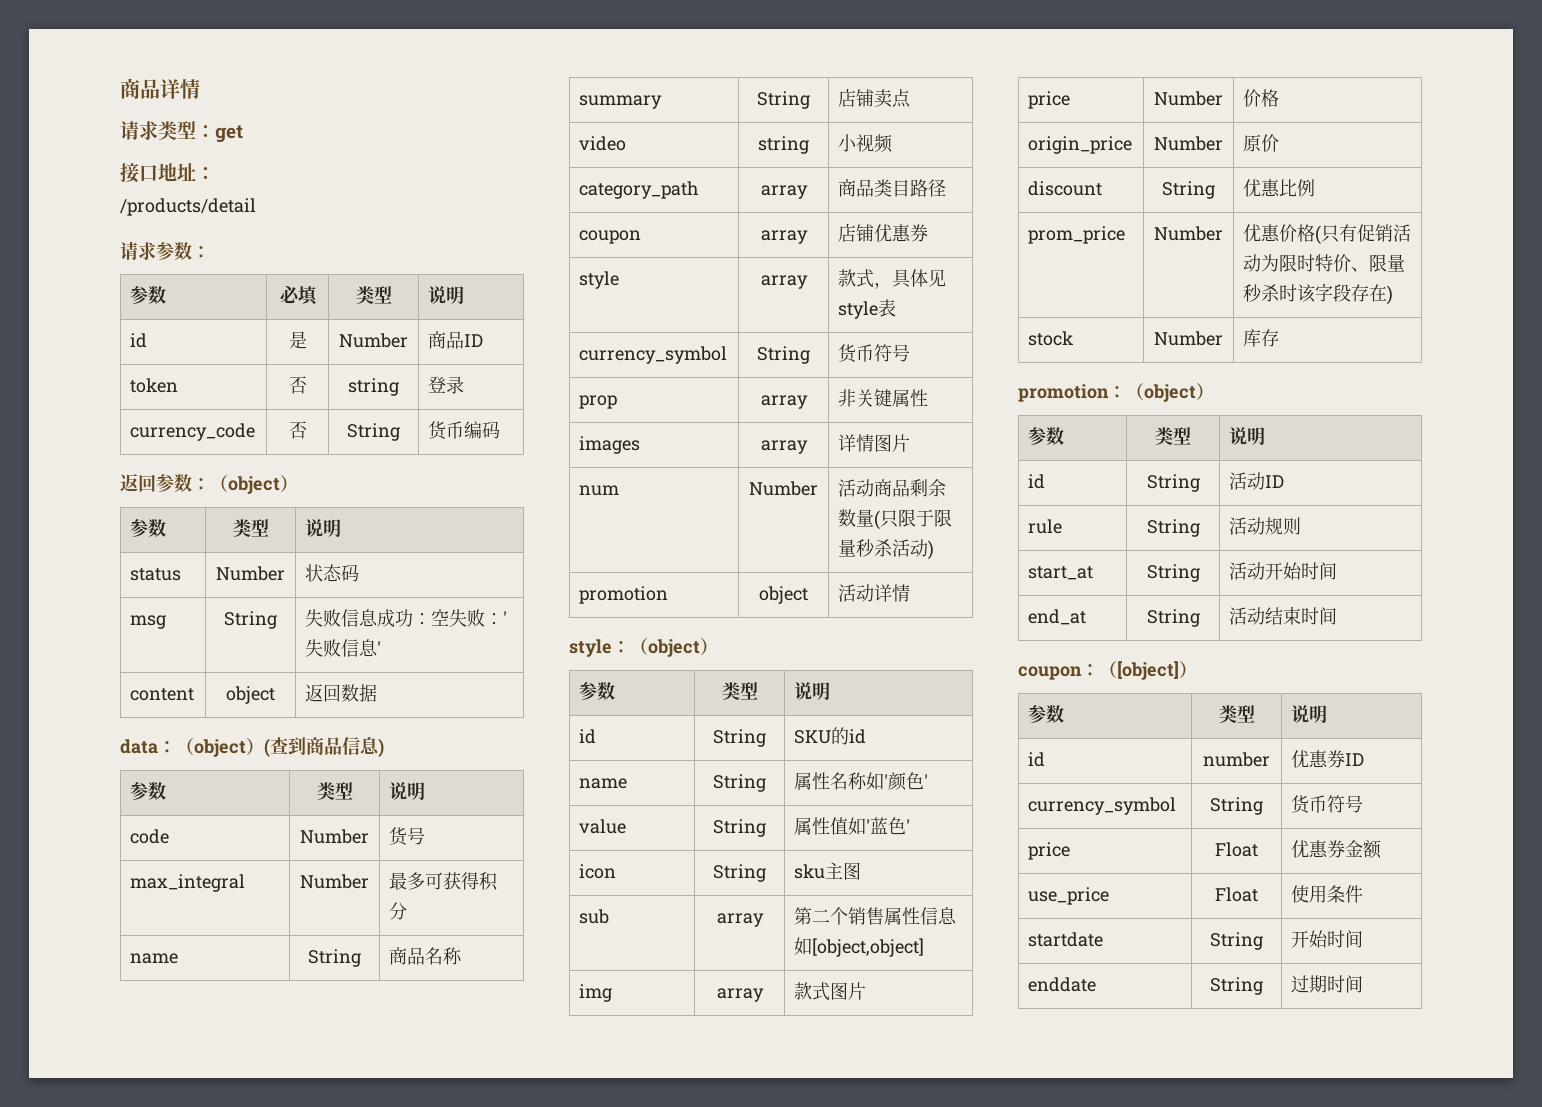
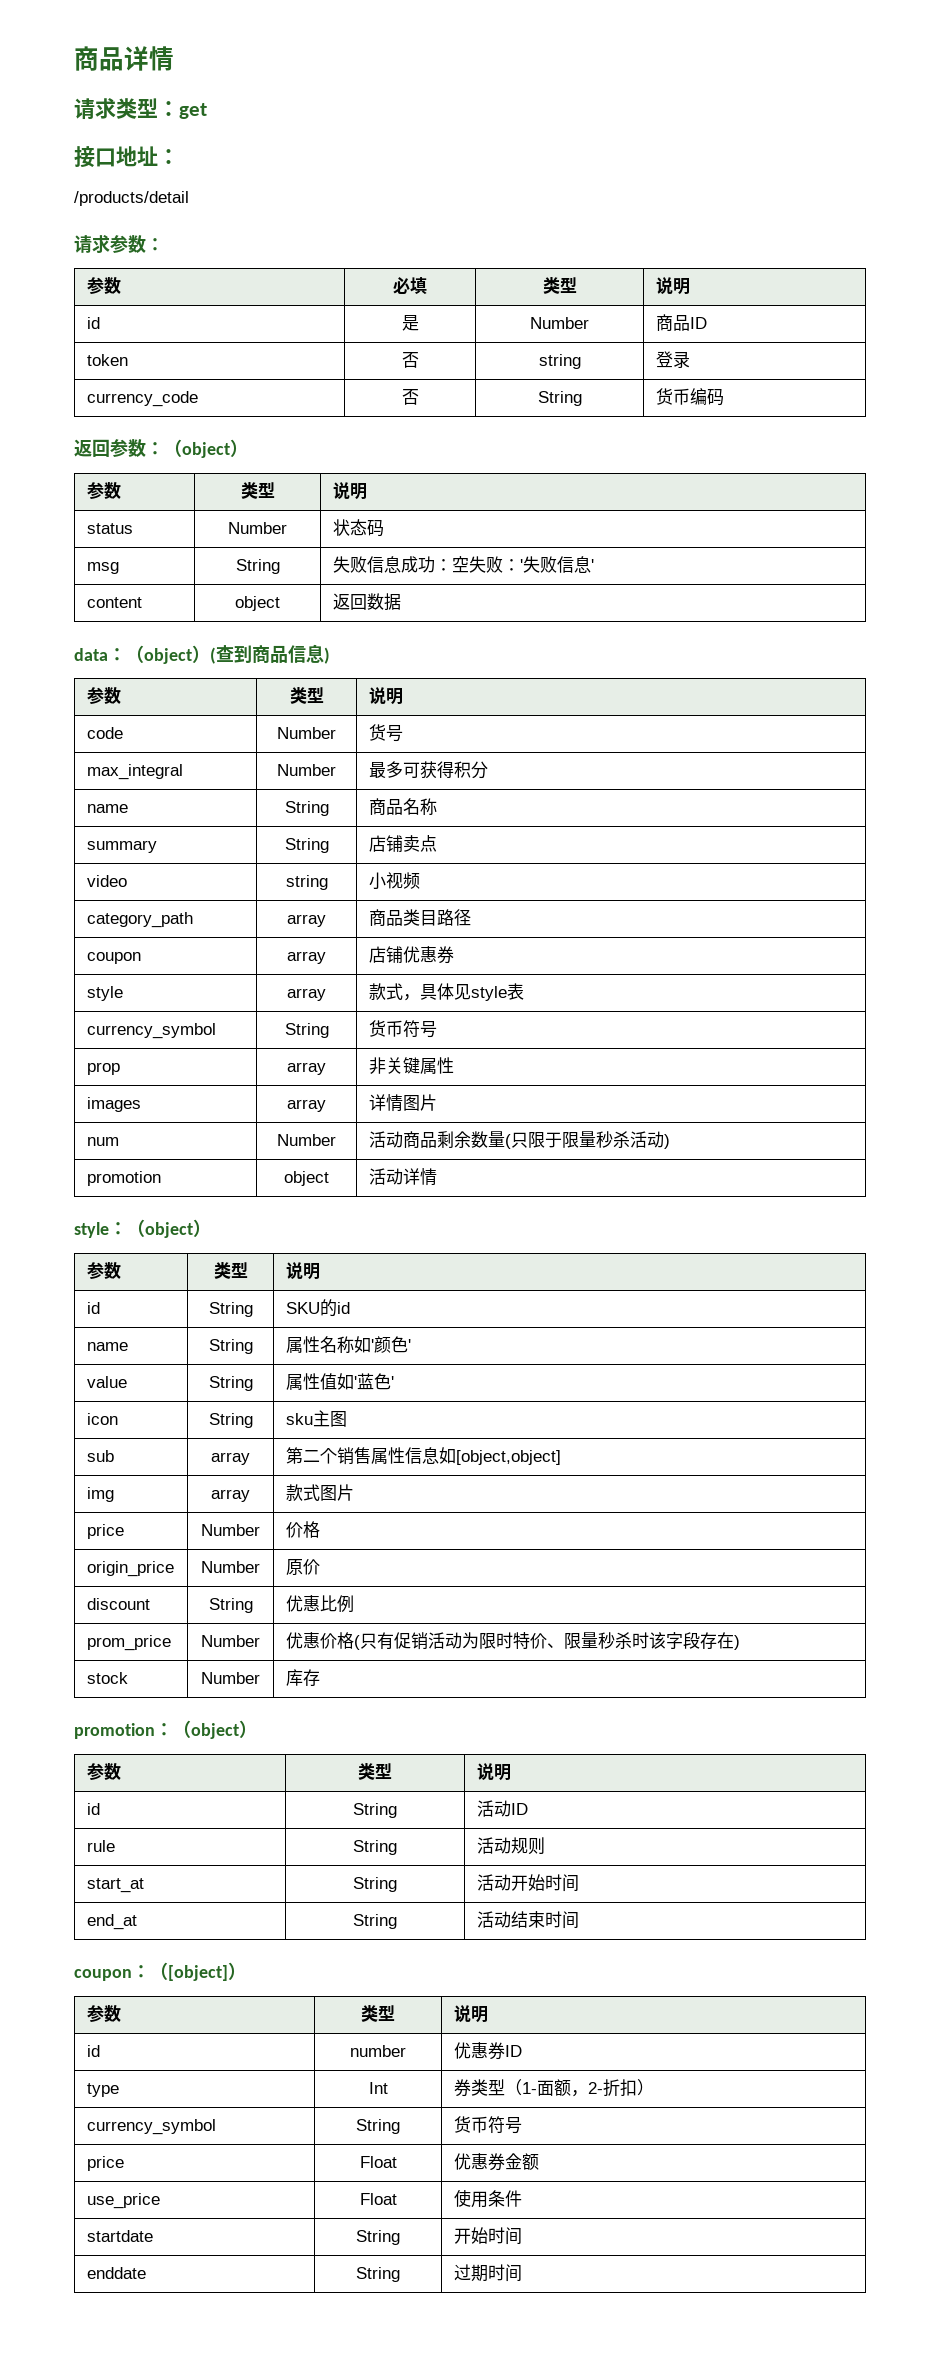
(1365, 759) none -> [86,2083,119,2097] [368,2082,388,2094] [453,2079,654,2097] // type | Int | 券类型（1-面额，2-折扣）

